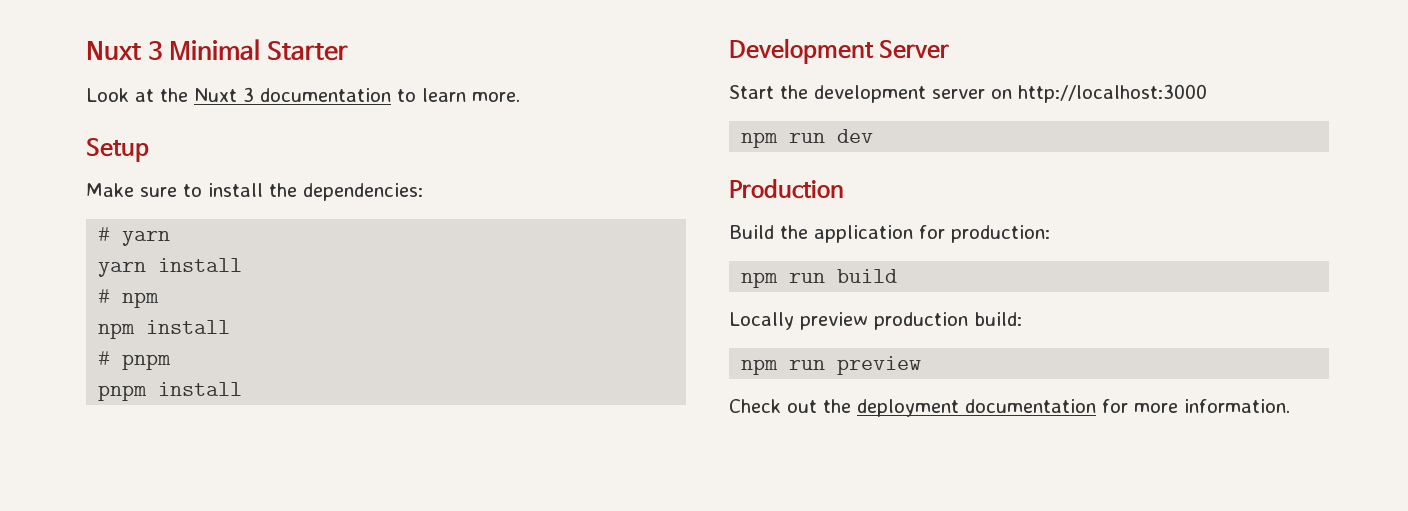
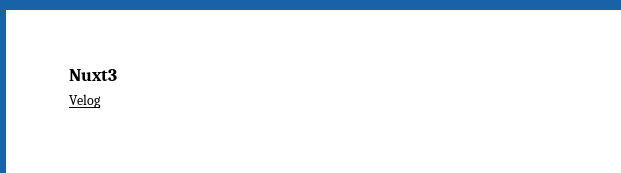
[86,39,348,61] [86,87,520,102] [86,138,149,162] [86,183,423,201] [98,227,171,246] [98,258,243,277] [98,289,160,308] [98,320,231,339] [98,351,172,370] [98,382,243,401] [729,38,950,64] [729,84,1207,103] [741,129,874,148] [729,179,844,199] [729,225,1050,243] [741,269,898,288] [729,312,1022,330] [741,356,922,375] [729,399,1290,417] Nuxt 3 Minimal Starter // Look at the Nuxt 3 documentation to learn more. // Setup // Make sure to install the dependencies: // # yarn // yarn install // # npm // npm install // # pnpm // pnpm install // Development Server // Start the development server on http://localhost:3000 // npm run dev // Production // Build the application for production: // npm run build // Locally preview production build: // npm run preview // Check out the deployment documentation for more information. -> [69,69,117,81] [69,94,101,108] Nuxt3 // Velog

